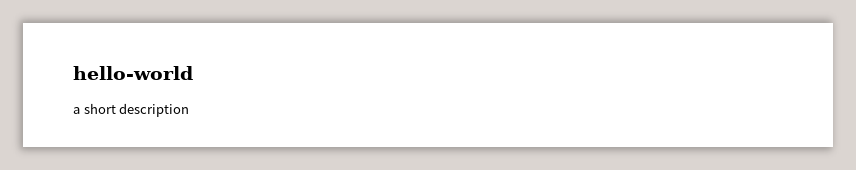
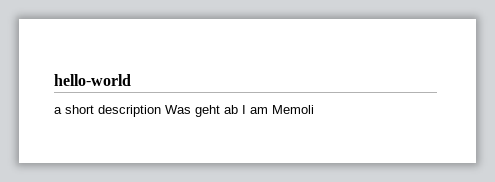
(190, 110) none -> [165,105,314,117] Was geht ab I am Memoli

